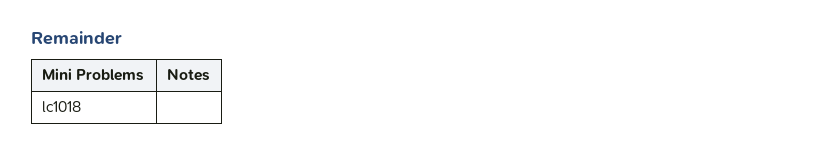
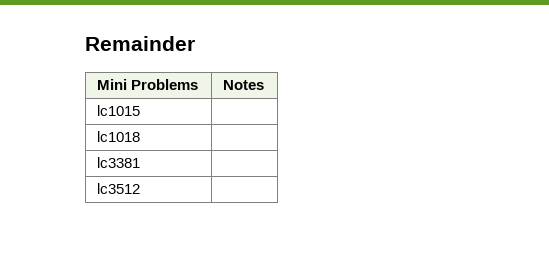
(211, 75) none -> [96,105,140,116] // lc1015 |
(82, 107) none -> [96,157,140,168] [96,183,140,194] // lc3381 | // lc3512 |

